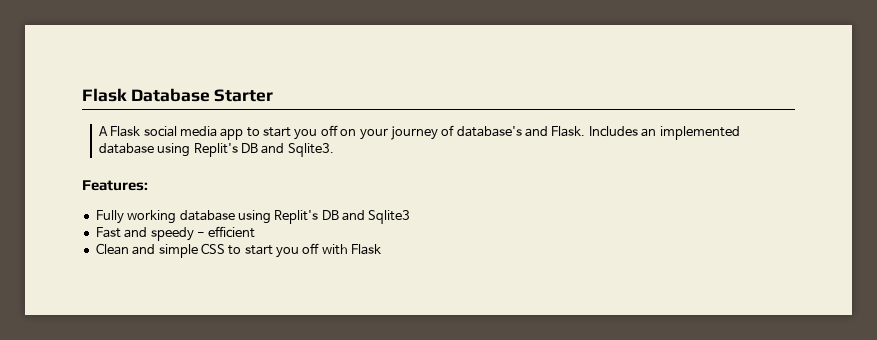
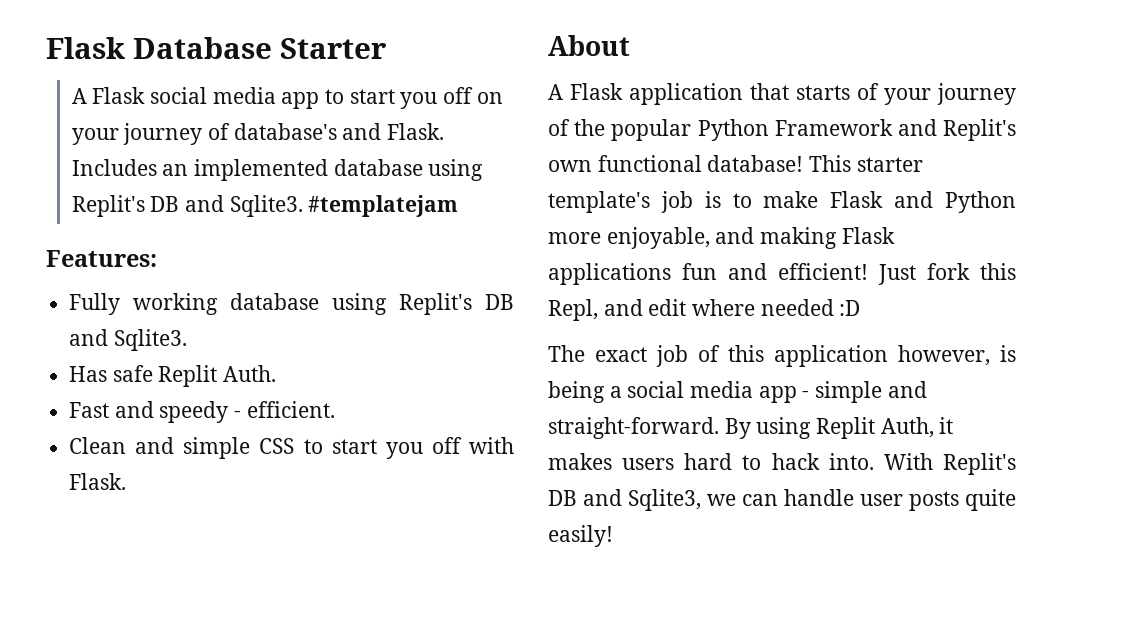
(334, 150) none -> [308,195,459,217] #templatejam
[368,210,411,224] Sqlite3 -> [113,329,187,351] [69,365,277,387] Sqlite3. // Has safe Replit Auth.
[208,226,256,238] efficient -> [246,401,335,418] efficient.
[351,244,382,255] Flask -> [69,473,127,490] [548,35,630,56] [548,83,1016,105] [548,119,1016,141] [548,155,923,172] [548,191,1016,213] [548,227,895,249] [548,263,1016,285] [548,299,861,321] [548,345,1016,367] [548,381,927,403] [548,417,954,439] [548,453,1016,475] [548,489,1016,511] [548,525,613,547] Flask. // About // A Flask application that starts of your journey of the popular Python Framework and Replit's own functional database! This starter template's job is to make Flask and Python more enjoyable, and making Flask applications fun and efficient! Just fork this Repl, and edit where needed :D // The exact job of this application however, is being a social media app - simple and straight-forward. By using Replit Auth, it makes users hard to hack into. With Replit's DB and Sqlite3, we can handle user posts quite easily!

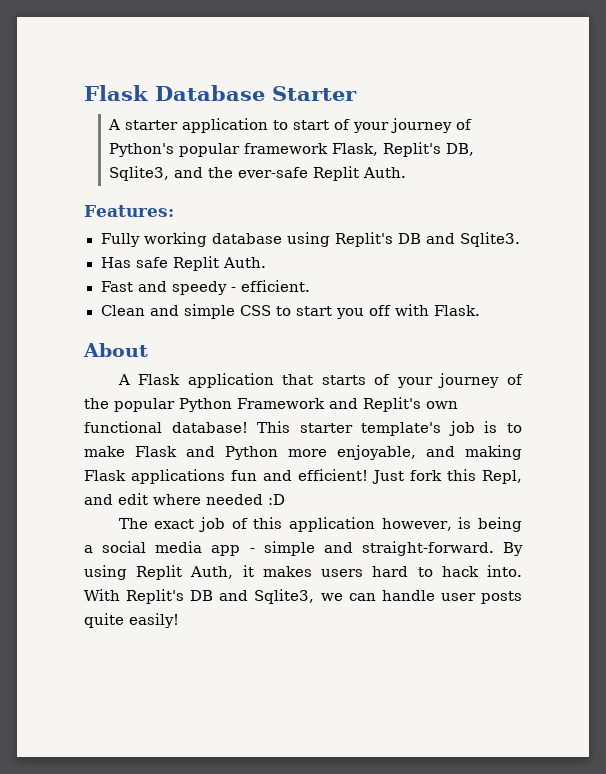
[92,87,503,109] [71,123,445,145] [71,159,484,181] [71,195,459,217] Flask social media app to start you off on your journey of database's and Flask. Includes an implemented database using Replit's DB and Sqlite3. #templatejam -> [124,118,472,133] [108,142,474,157] [108,166,406,181] starter application to start of your journey of Python's popular framework Flask, Replit's DB, Sqlite3, and the ever-safe Replit Auth.

